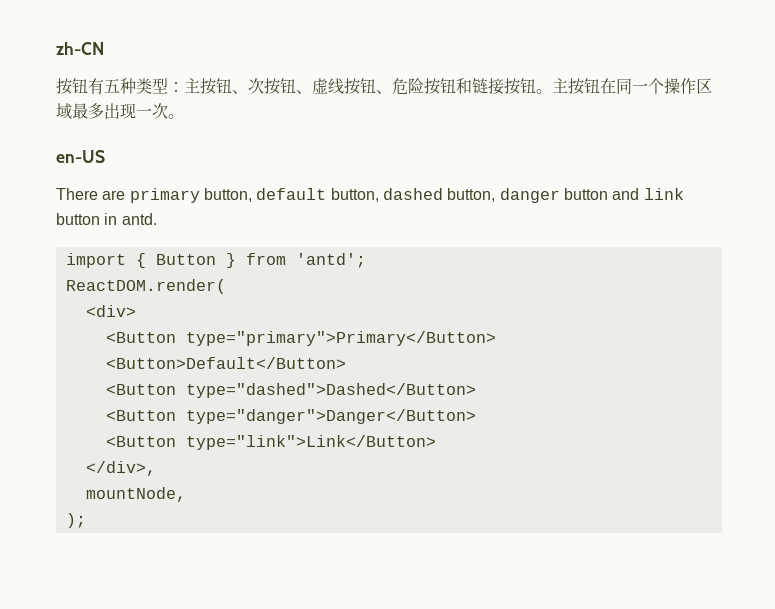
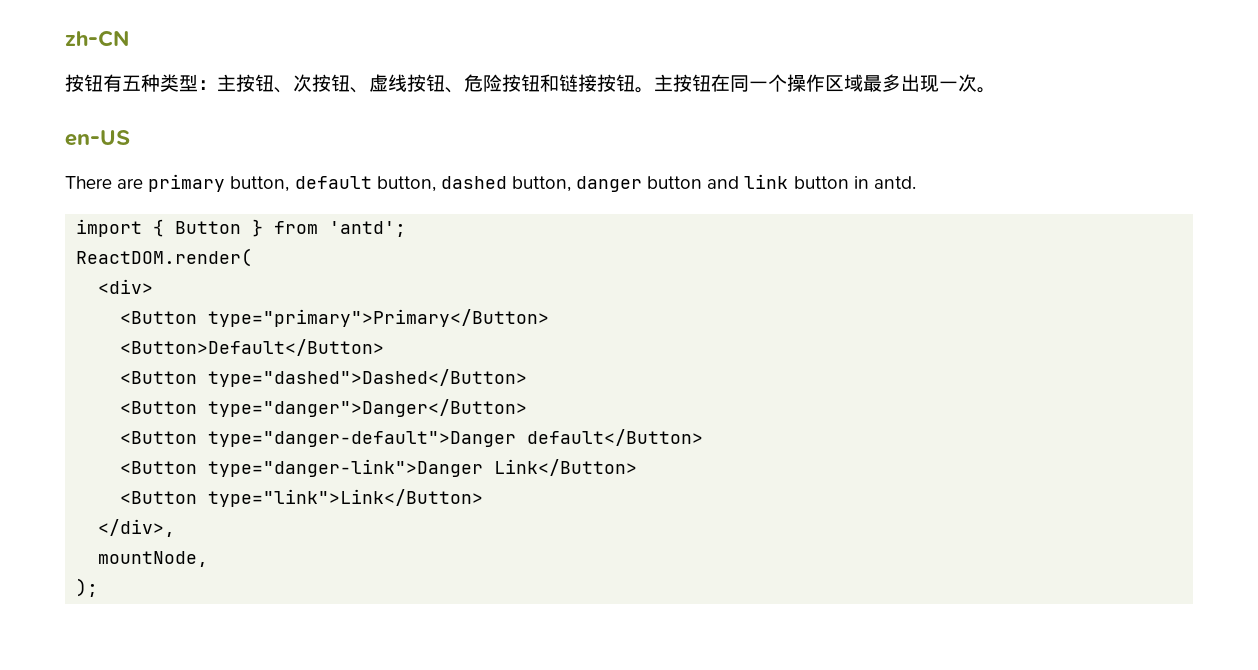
(476, 416) none -> [120,429,704,447] [120,459,638,477] // <Button type="danger-default">Danger default</Button> // <Button type="danger-link">Danger Link</Button>

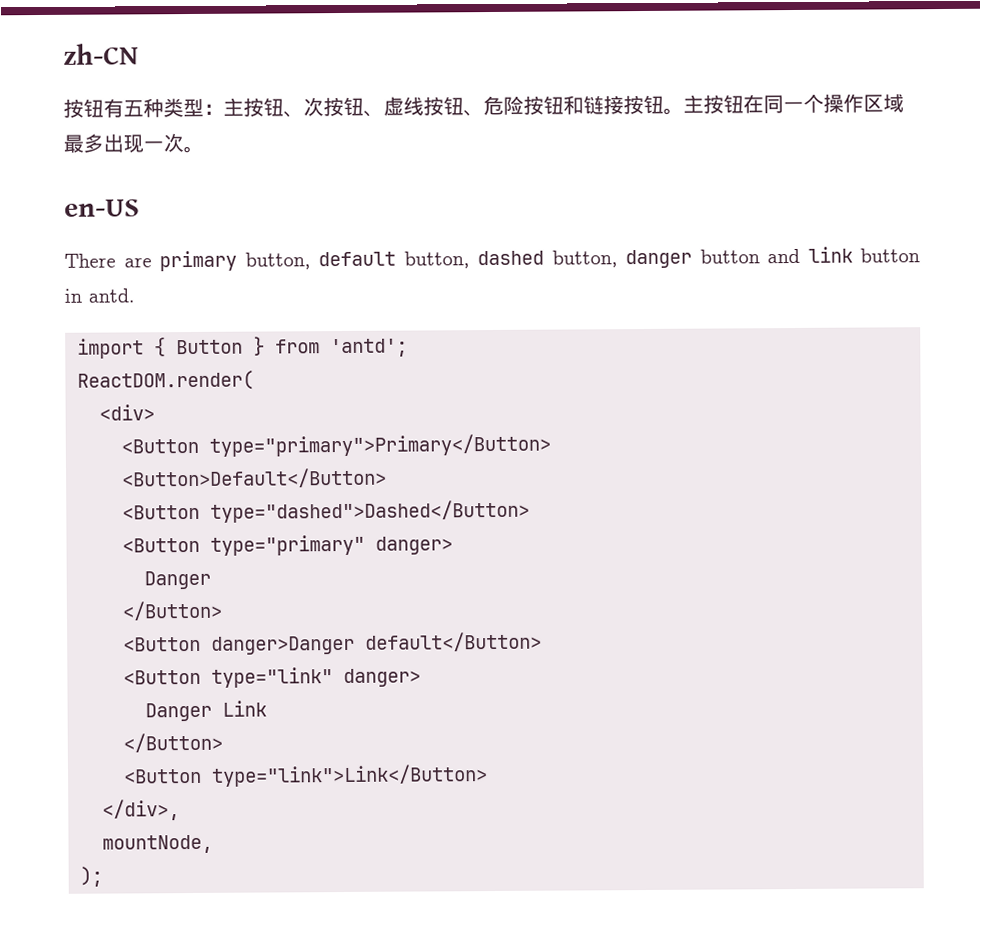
[208,399,528,417] [120,431,517,447] type="danger">Danger</Button> // <Button type="danger-default">Danger -> [210,534,453,556] [144,570,211,590] [122,600,223,621] [123,635,355,655] type="primary" danger> // Danger // </Button> // <Button danger>Danger
[208,459,638,477] type="danger-link">Danger Link</Button> -> [211,667,421,688] [145,700,267,722] [123,732,223,753] type="link" danger> // Danger Link // </Button>

